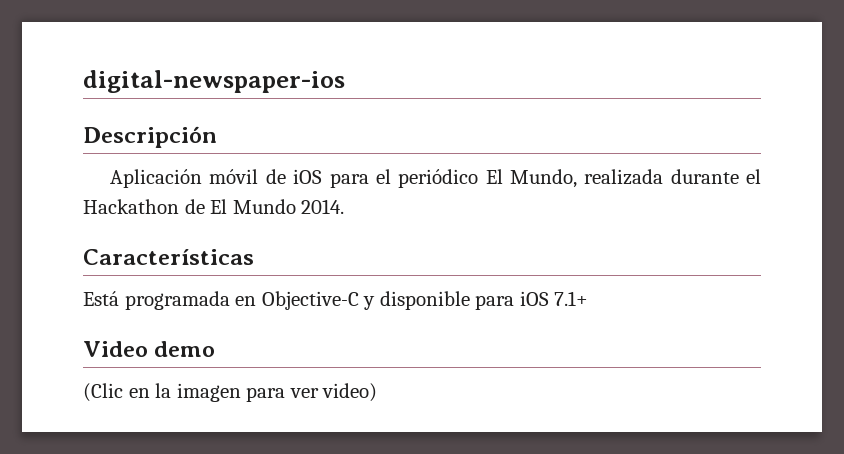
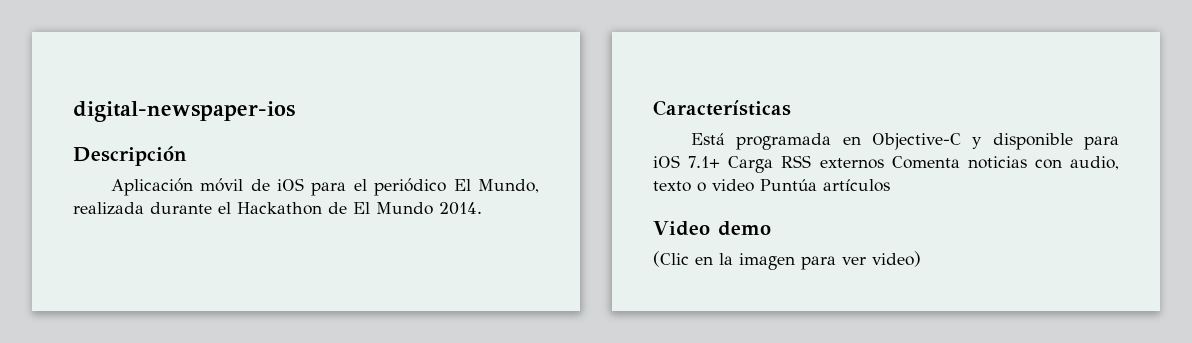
(589, 298) none -> [728,155,1119,173] [653,179,890,192] Carga RSS externos Comenta noticias con audio, texto o video Puntúa artículos

